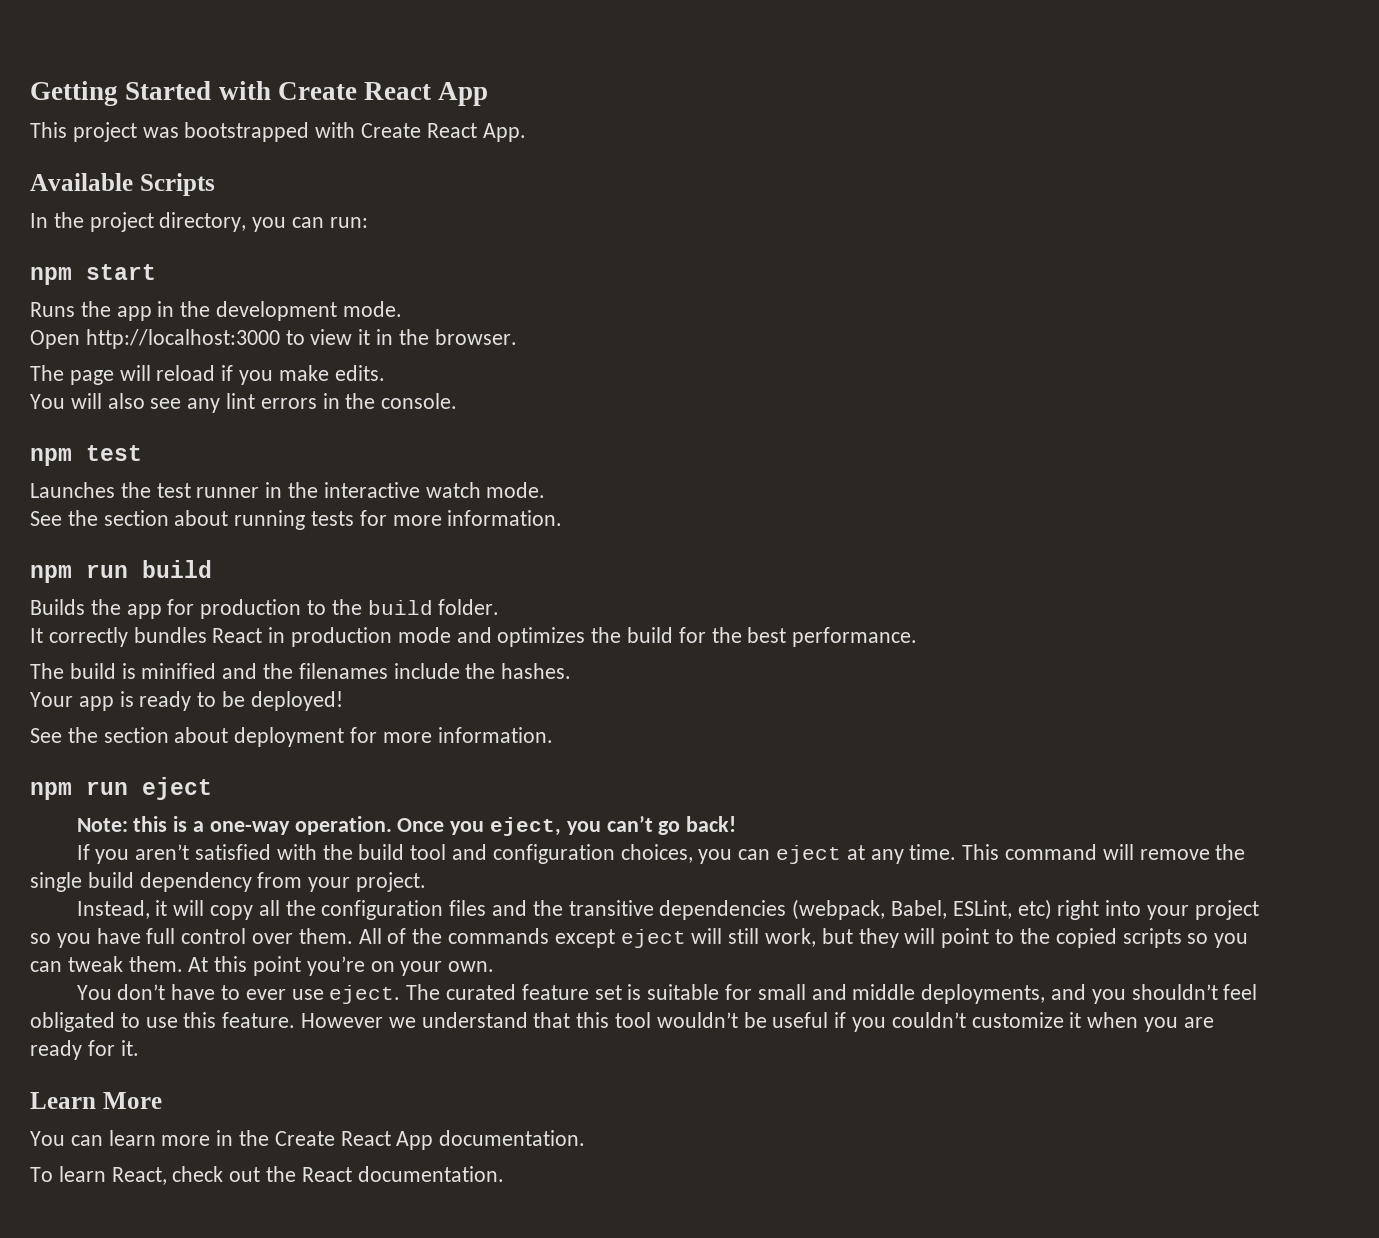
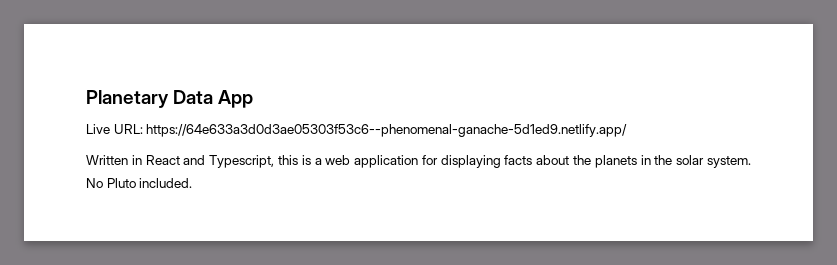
[30,81,489,106] [30,122,526,142] [30,173,215,196] [30,212,368,232] [30,264,156,285] [30,301,402,321] [30,329,517,349] [30,365,385,385] [30,393,458,413] [30,445,142,466] [30,482,546,498] [30,510,563,530] [30,560,212,583] [30,599,500,619] [30,627,918,647] [30,663,572,679] [30,691,343,711] [30,727,553,747] [30,777,212,800] [76,816,737,836] [76,844,1246,864] [30,872,427,892] [76,899,1259,920] [30,928,1249,948] [30,956,495,976] [76,984,1258,1004] [30,1012,1214,1032] [30,1040,139,1060] [30,1092,162,1109] [30,1130,586,1150] [30,1166,504,1185] Getting Started with Create React App // This project was bootstrapped with Create React App. // Available Scripts // In the project directory, you can run: // npm start // Runs the app in the development mode. // Open http://localhost:3000 to view it in the browser. // The page will reload if you make edits. // You will also see any lint errors in the console. // npm test // Launches the test runner in the interactive watch mode. // See the section about running tests for more information. // npm run build // Builds the app for production to the build folder. // It correctly bundles React in production mode and optimizes the build for the best performance. // The build is minified and the filenames include the hashes. // Your app is ready to be deployed! // See the section about deployment for more information. // npm run eject // Note: this is a one-way operation. Once you eject, you can’t go back! // If you aren’t satisfied with the build tool and configuration choices, you can eject at any time. This command will remove the single build dependency from your project. // Instead, it will copy all the configuration files and the transitive dependencies (webpack, Babel, ESLint, etc) right into your project so you have full control over them. All of the commands except eject will still work, but they will point to the copied scripts so you can tweak them. At this point you’re on your own. // You don’t have to ever use eject. The curated feature set is suitable for small and middle deployments, and you shouldn’t feel obligated to use this feature. However we understand that this tool wouldn’t be useful if you couldn’t customize it when you are ready for it. // Learn More // You can learn more in the Create React App documentation. // To learn React, check out the React documentation. -> [86,90,254,108] [86,124,628,137] [86,155,751,168] [86,178,193,188] Planetary Data App // Live URL: https://64e633a3d0d3ae05303f53c6--phenomenal-ganache-5d1ed9.netlify.app/ // Written in React and Typescript, this is a web application for displaying facts about the planets in the solar system. No Pluto included.

